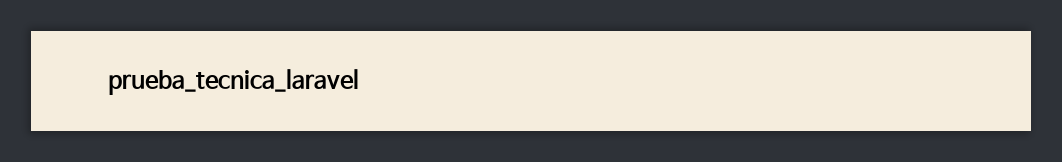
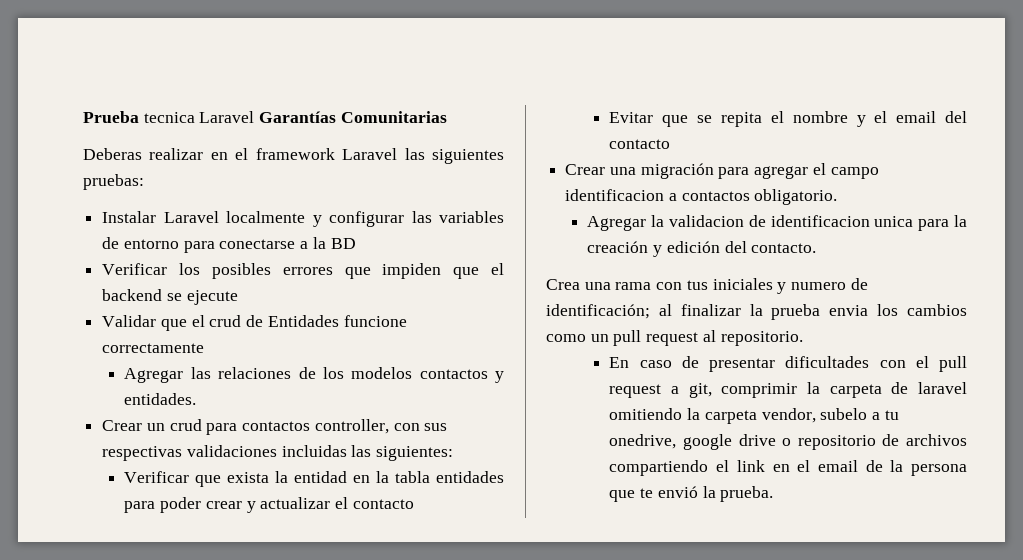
[108,69,359,95] prueba_tecnica_laravel -> [83,111,447,123] [83,148,505,164] [83,174,144,190] [102,211,504,227] [102,237,356,253] [102,263,504,279] [102,289,238,305] [102,315,407,331] [102,343,205,353] [124,367,504,383] [124,393,197,405] [102,419,448,435] [102,445,454,461] [124,471,504,487] [124,497,414,513] [609,111,967,127] [609,139,671,149] [565,163,879,179] [565,189,838,205] [587,215,967,231] [587,241,817,257] [546,278,868,294] [546,304,967,320] [546,330,803,346] [609,356,967,372] [609,382,967,398] [609,408,899,424] [609,434,967,450] [609,460,967,476] [609,486,774,502] Prueba tecnica Laravel Garantías Comunitarias // Deberas realizar en el framework Laravel las siguientes pruebas: // Instalar Laravel localmente y configurar las variables de entorno para conectarse a la BD // Verificar los posibles errores que impiden que el backend se ejecute // Validar que el crud de Entidades funcione correctamente // Agregar las relaciones de los modelos contactos y entidades. // Crear un crud para contactos controller, con sus respectivas validaciones incluidas las siguientes: // Verificar que exista la entidad en la tabla entidades para poder crear y actualizar el contacto // Evitar que se repita el nombre y el email del contacto // Crear una migración para agregar el campo identificacion a contactos obligatorio. // Agregar la validacion de identificacion unica para la creación y edición del contacto. // Crea una rama con tus iniciales y numero de identificación; al finalizar la prueba envia los cambios como un pull request al repositorio. // En caso de presentar dificultades con el pull request a git, comprimir la carpeta de laravel omitiendo la carpeta vendor, subelo a tu onedrive, google drive o repositorio de archivos compartiendo el link en el email de la persona que te envió la prueba.

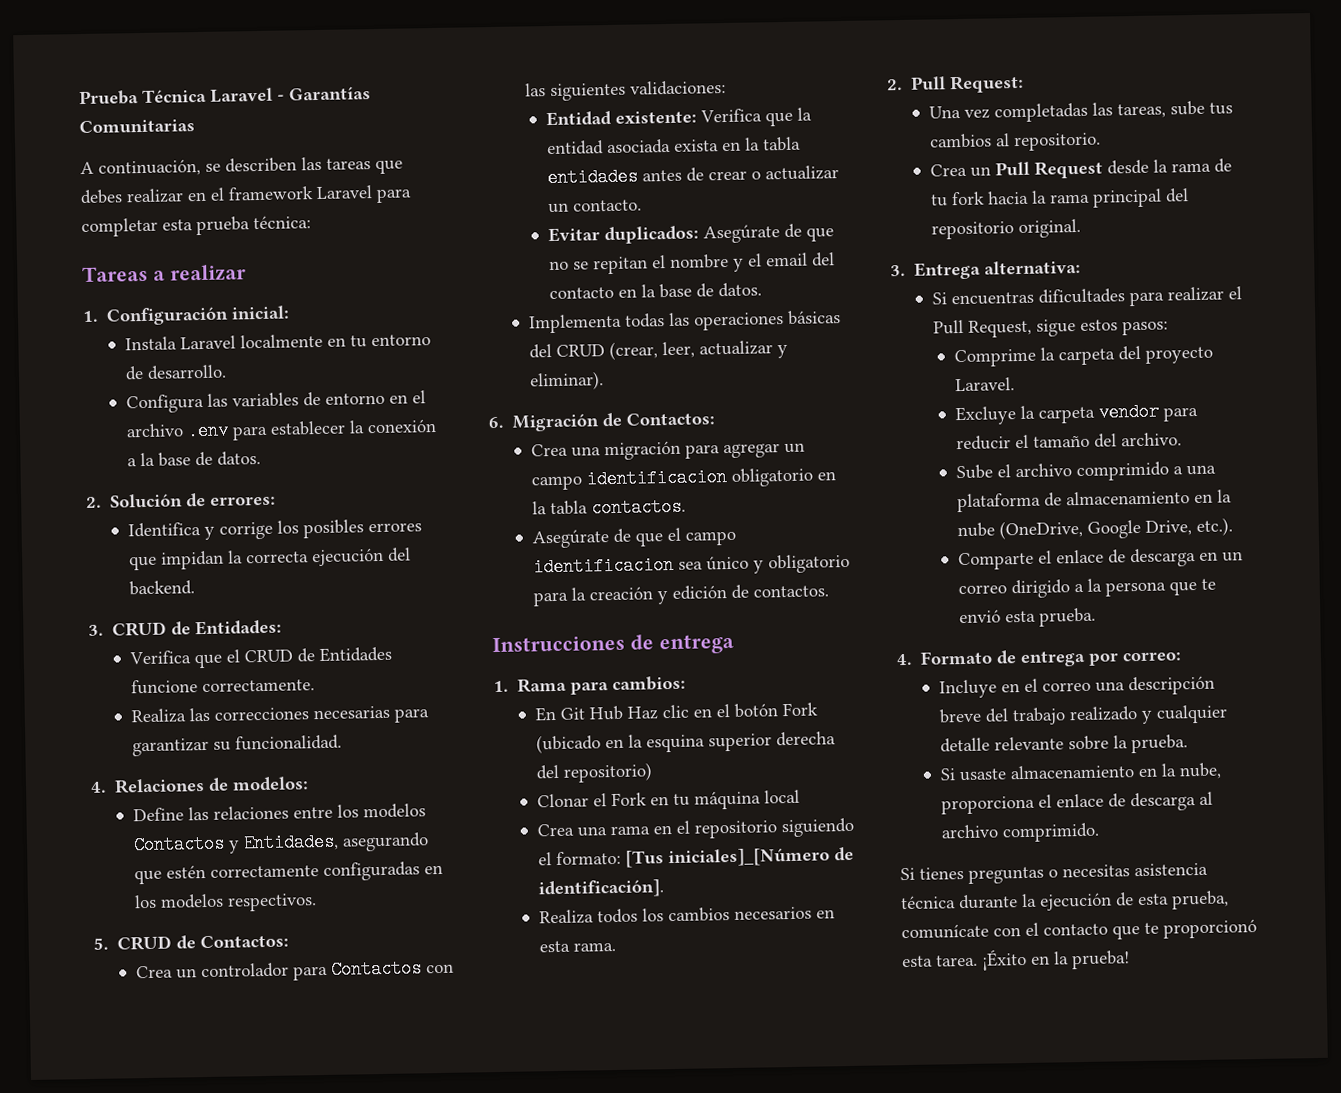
[143,111,255,123] tecnica Laravel -> [142,87,285,103] Técnica Laravel -
[83,148,142,160] Deberas -> [80,156,403,177] [80,189,123,205] A continuación, se describen las tareas que debes
[404,148,505,164] [83,174,144,190] [102,211,504,227] [102,237,356,253] [102,263,504,279] [102,289,238,305] [102,315,407,331] [102,343,205,353] [124,368,184,383] las siguientes pruebas: // Instalar Laravel localmente y configurar las variables de entorno para conectarse a la BD // Verificar los posibles errores que impiden que el backend se ejecute // Validar que el crud de Entidades funcione correctamente // Agregar -> [376,188,412,203] [81,215,311,238] [82,264,246,283] [82,305,291,326] [124,333,431,351] [124,364,227,381] [125,390,426,414] [125,418,437,441] [126,451,261,467] [86,492,277,509] [127,519,422,540] [128,547,411,571] [128,580,195,596] [88,619,283,637] [128,646,392,669] [130,679,315,695] [130,705,429,724] [131,734,342,757] [90,776,310,794] [132,807,184,822] para completar esta prueba técnica: // Tareas a realizar // 1. Configuración inicial: // Instala Laravel localmente en tu entorno de desarrollo. // Configura las variables de entorno en el archivo .env para establecer la conexión a la base de datos. // 2. Solución de errores: // Identifica y corrige los posibles errores que impidan la correcta ejecución del backend. // 3. CRUD de Entidades: // Verifica que el CRUD de Entidades funcione correctamente. // Realiza las correcciones necesarias para garantizar su funcionalidad. // 4. Relaciones de modelos: // Define
[298,367,504,383] [124,393,197,405] [102,419,448,435] [102,445,454,461] [124,471,504,487] [124,497,414,513] [609,112,762,127] de los modelos contactos y entidades. // Crear un crud para contactos controller, con sus respectivas validaciones incluidas las siguientes: // Verificar que exista la entidad en la tabla entidades para poder crear y actualizar el contacto // Evitar que se repita -> [292,803,426,819] [132,832,429,855] [133,861,443,885] [133,893,317,912] [93,934,290,951] [135,959,454,981] [524,79,726,102] [545,107,812,127] [546,136,801,156] [546,165,839,188] [547,199,642,214] [547,223,834,245] [548,256,648,275] entre los modelos Contactos y Entidades, asegurando que estén correctamente configuradas en los modelos respectivos. // 5. CRUD de Contactos: // Crea un controlador para Contactos con las siguientes validaciones: // Entidad existente: Verifica que la entidad asociada exista en la tabla entidades antes de crear o actualizar un contacto. // Evitar duplicados: Asegúrate de que no se repitan
[565,163,879,179] [565,189,838,205] [587,215,914,231] // Crear una migración para agregar el campo identificacion a contactos obligatorio. // Agregar la validacion de identificacion unica -> [617,282,762,299] [528,310,841,334] [528,340,788,361] [529,371,604,391] [488,412,716,432] [530,440,805,461] [530,467,836,491] [531,497,686,518] [531,527,736,549] [532,553,850,577] en la base de datos. // Implementa todas las operaciones básicas del CRUD (crear, leer, actualizar y eliminar). // 6. Migración de Contactos: // Crea una migración para agregar un campo identificacion obligatorio en la tabla contactos. // Asegúrate de que el campo identificacion sea único y obligatorio
[724,241,817,253] [546,278,868,294] [546,304,967,320] [546,330,803,346] [609,356,967,372] [609,382,967,398] [609,408,899,424] [609,434,967,450] [609,460,883,476] del contacto. // Crea una rama con tus iniciales y numero de identificación; al finalizar la prueba envia los cambios como un pull request al repositorio. // En caso de presentar dificultades con el pull request a git, comprimir la carpeta de laravel omitiendo la carpeta vendor, subelo a tu onedrive, google drive o repositorio de archivos compartiendo el link en el email de -> [730,584,829,599] [492,633,734,655] [493,675,687,695] [534,702,818,722] [535,731,836,754] [535,762,653,783] [536,789,800,810] [536,817,854,839] [537,846,854,868] [537,879,664,899] [538,906,835,925] [538,940,616,953] [887,74,1025,94] [928,100,1233,123] [928,132,1101,152] [929,158,1232,179] [930,188,1189,208] [930,218,1081,240] [890,259,1082,280] [931,286,1242,307] [932,319,1168,338] [953,345,1213,368] [954,377,1015,392] [954,402,1198,426] [955,432,1182,451] [955,461,1216,482] [956,489,1232,513] [956,517,1233,540] [957,548,1243,571] [957,579,1084,599] de contactos. // Instrucciones de entrega // 1. Rama para cambios: // En Git Hub Haz clic en el botón Fork (ubicado en la esquina superior derecha del repositorio) // Clonar el Fork en tu máquina local // Crea una rama en el repositorio siguiendo el formato: [Tus iniciales]_[Número de identificación]. // Realiza todos los cambios necesarios en esta rama. // 2. Pull Request: // Una vez completadas las tareas, sube tus cambios al repositorio. // Crea un Pull Request desde la rama de tu fork hacia la rama principal del repositorio original. // 3. Entrega alternativa: // Si encuentras dificultades para realizar el Pull Request, sigue estos pasos: // Comprime la carpeta del proyecto Laravel. // Excluye la carpeta vendor para reducir el tamaño del archivo. // Sube el archivo comprimido a una plataforma de almacenamiento en la nube (OneDrive, Google Drive, etc.). // Comparte el enlace de descarga en un correo dirigido a
[702,486,774,502] la prueba. -> [1004,607,1096,627] [896,650,1183,668] [938,675,1215,699] [938,704,1228,726] [939,734,1188,754] [939,762,1222,782] [940,791,1213,815] [940,822,1100,843] [900,862,1208,884] [901,890,1229,911] [901,919,1257,940] [902,948,1130,971] esta prueba. // 4. Formato de entrega por correo: // Incluye en el correo una descripción breve del trabajo realizado y cualquier detalle relevante sobre la prueba. // Si usaste almacenamiento en la nube, proporciona el enlace de descarga al archivo comprimido. // Si tienes preguntas o necesitas asistencia técnica durante la ejecución de esta prueba, comunícate con el contacto que te proporcionó esta tarea. ¡Éxito en la prueba!

